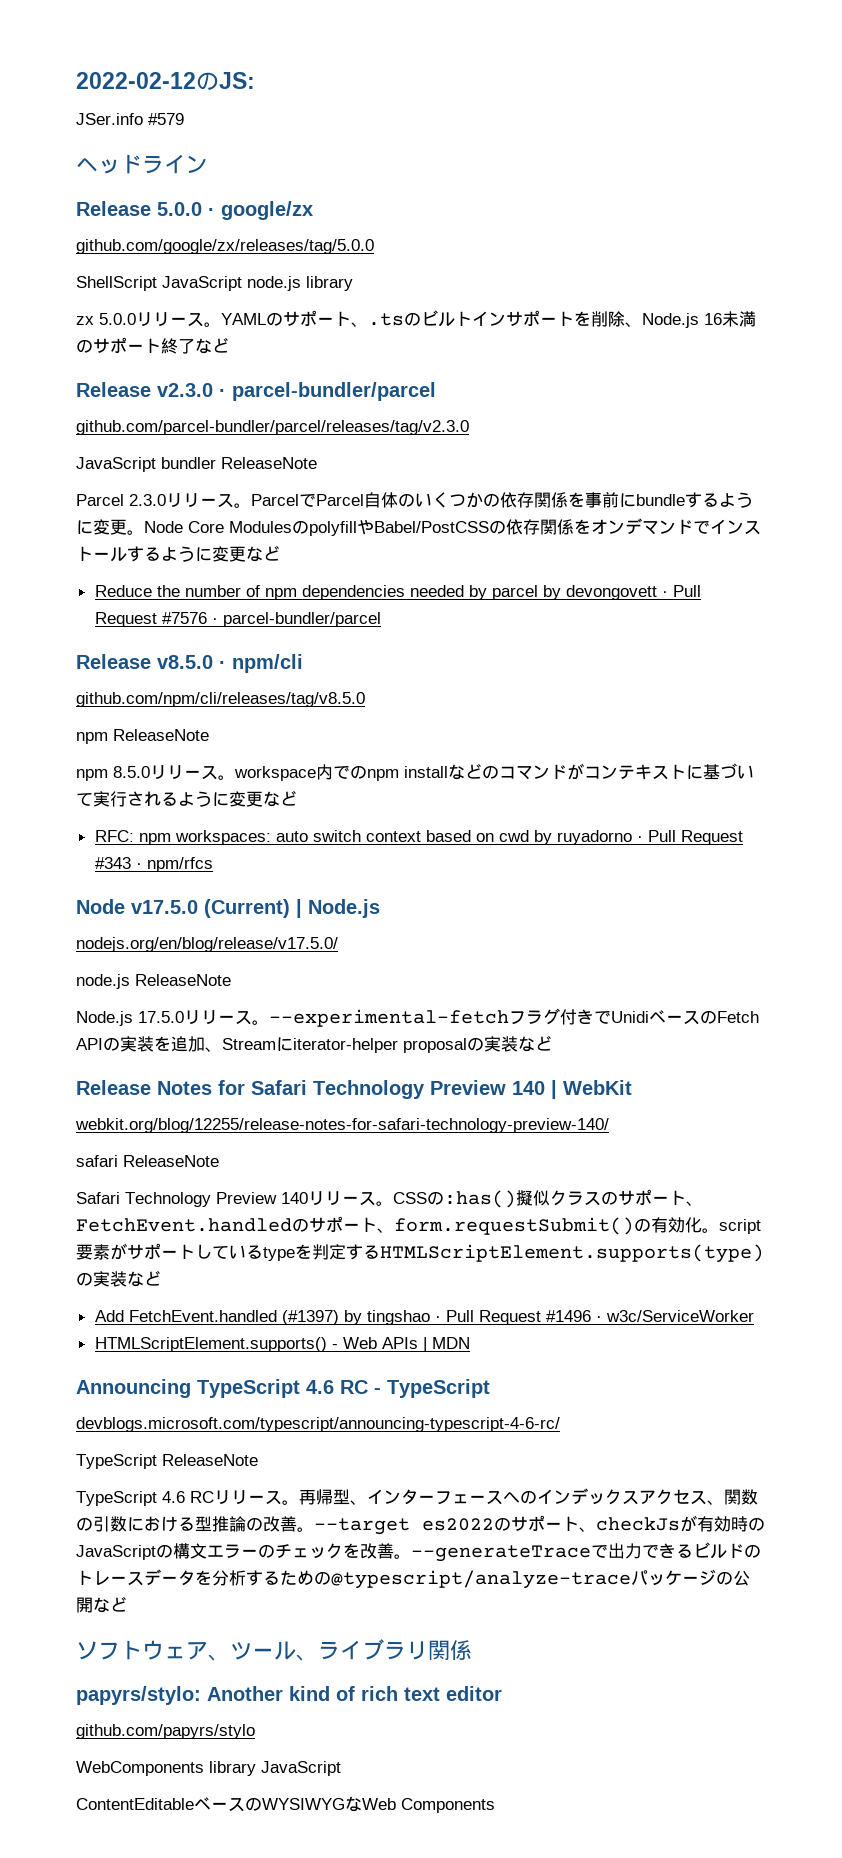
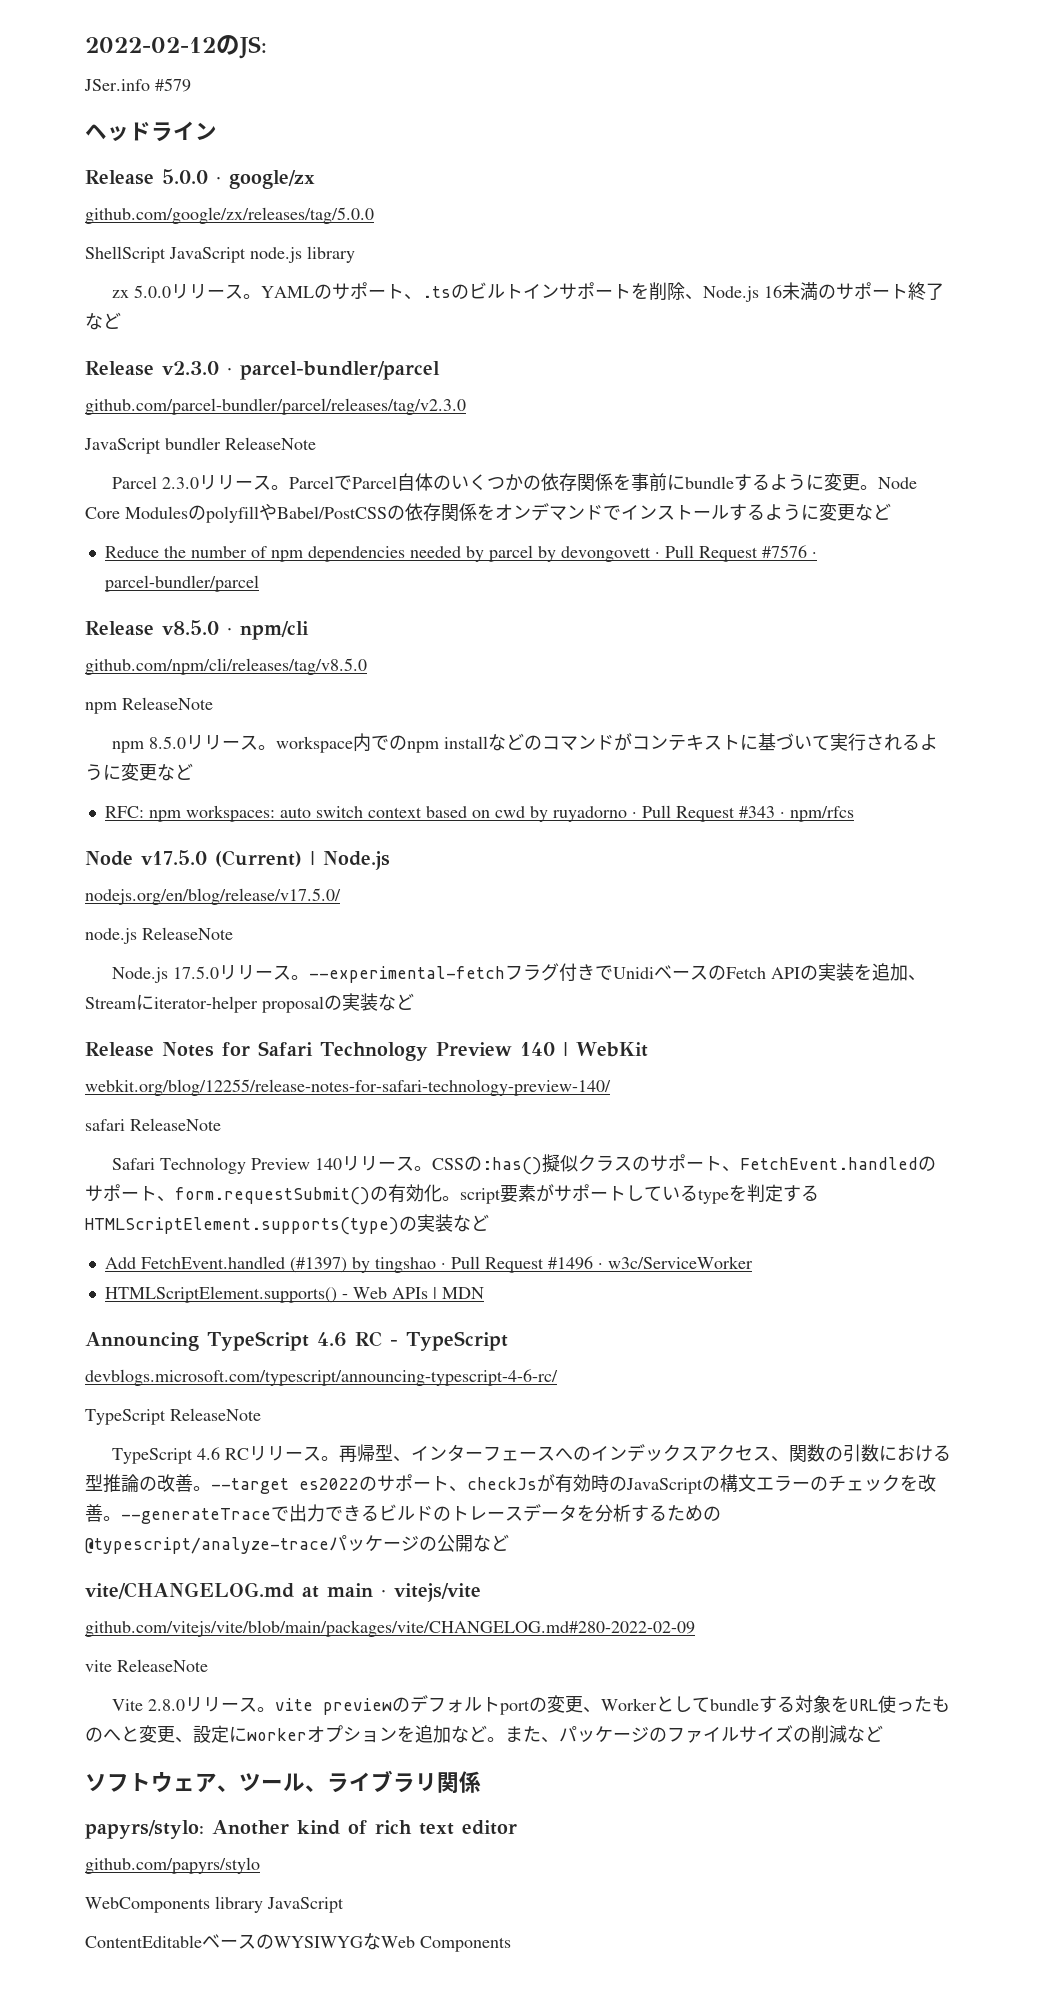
(127, 1604) none -> [85,1582,481,1602] [85,1620,695,1637] [85,1659,208,1672] [112,1695,951,1715] [85,1725,883,1743] // vite/CHANGELOG.md at main · vitejs/vite // github.com/vitejs/vite/blob/main/packages/vite/CHANGELOG.md#280-2022-02-09 // vite ReleaseNote // Vite 2.8.0リリース。vite previewのデフォルトportの変更、Workerとしてbundleする対象をURL使ったものへと変更、設定にworkerオプションを追加など。また、パッケージのファイルサイズの削減など

